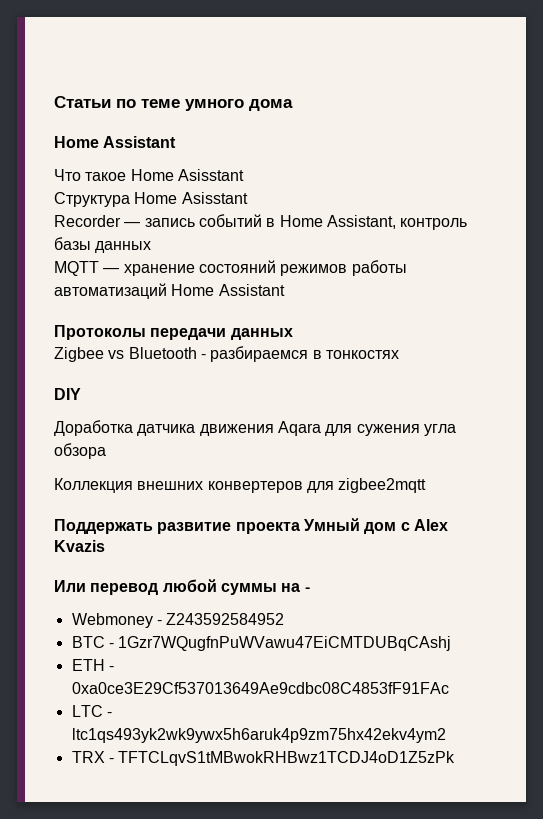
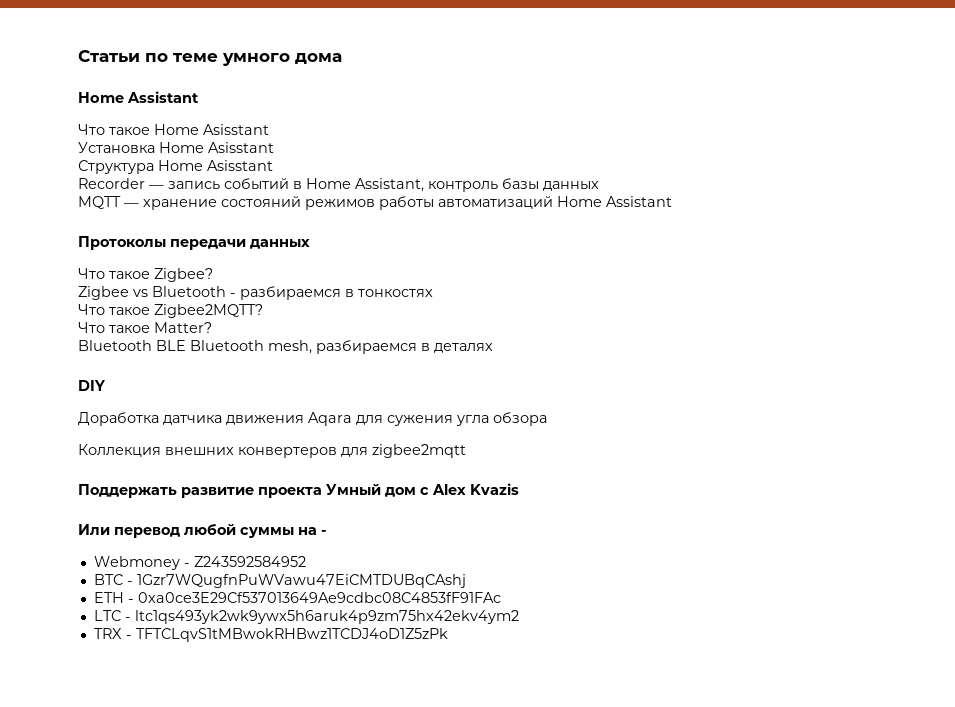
(244, 175) none -> [78,142,274,153] // Установка Home Asisstant
(293, 334) none -> [78,268,213,282] // Что такое Zigbee?
(399, 354) none -> [78,304,263,318] [78,322,212,333] [78,340,493,354] // Что такое Zigbee2MQTT? // Что такое Matter? // Bluetooth BLE Bluetooth mesh, разбираемся в деталях

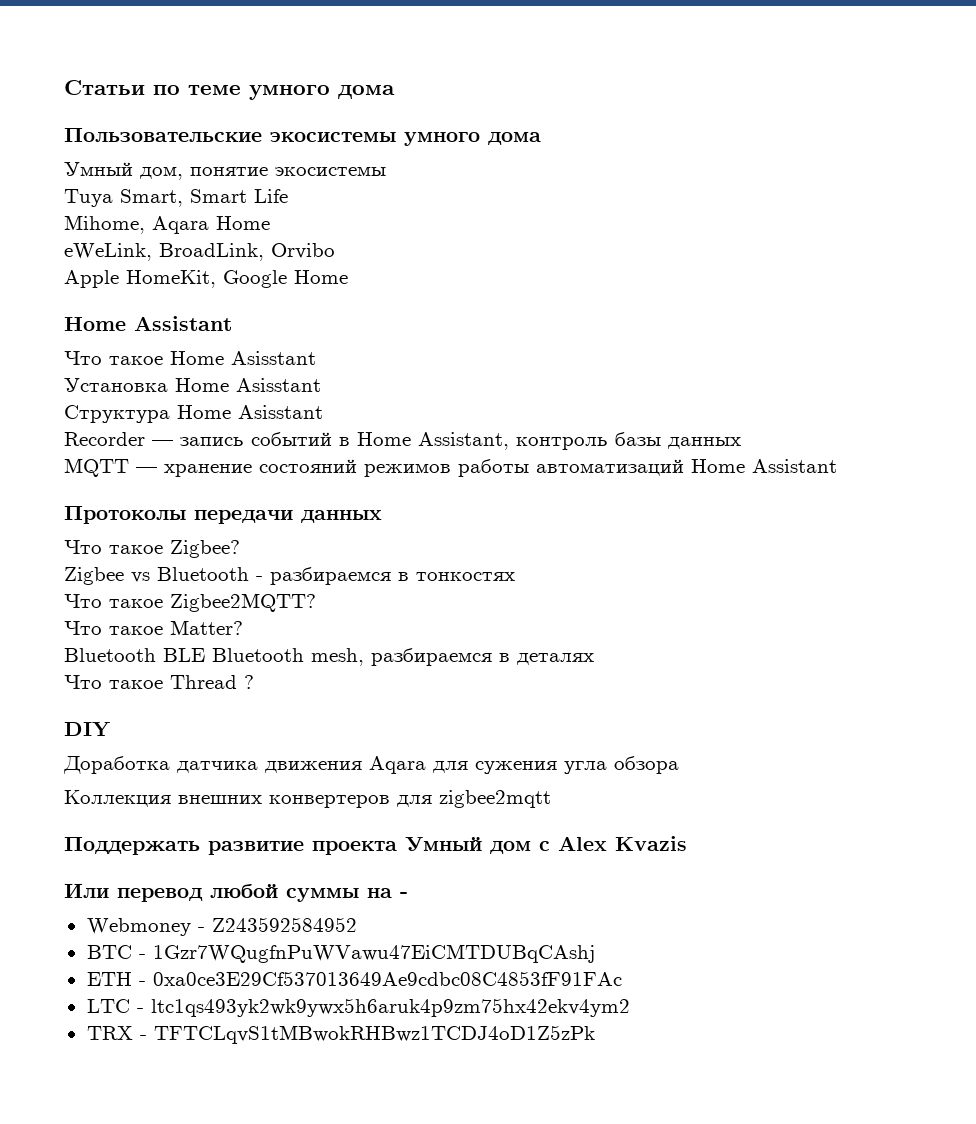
(342, 58) none -> [64,128,541,146] [64,162,386,180] [64,189,288,207] [64,215,270,234] [64,243,335,261] [64,270,348,288] // Пользовательские экосистемы умного дома // Умный дом, понятие экосистемы // Tuya Smart, Smart Life // Mihome, Aqara Home // eWeLink, BroadLink, Orvibo // Apple HomeKit, Google Home
(493, 348) none -> [64,675,254,689] // Что такое Thread ?

